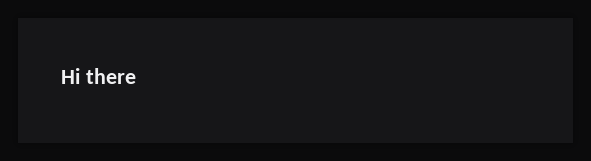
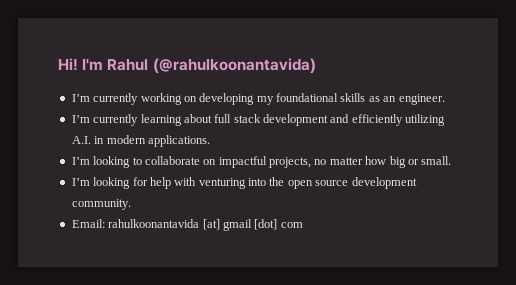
[61,68,136,84] Hi there -> [58,58,316,74] [71,93,445,105] [71,114,446,126] [71,135,210,147] [71,156,452,168] [71,177,417,189] [71,199,131,210] [71,219,303,231] Hi! I'm Rahul (@rahulkoonantavida) // I’m currently working on developing my foundational skills as an engineer. // I’m currently learning about full stack development and efficiently utilizing A.I. in modern applications. // I’m looking to collaborate on impactful projects, no matter how big or small. // I’m looking for help with venturing into the open source development community. // Email: rahulkoonantavida [at] gmail [dot] com

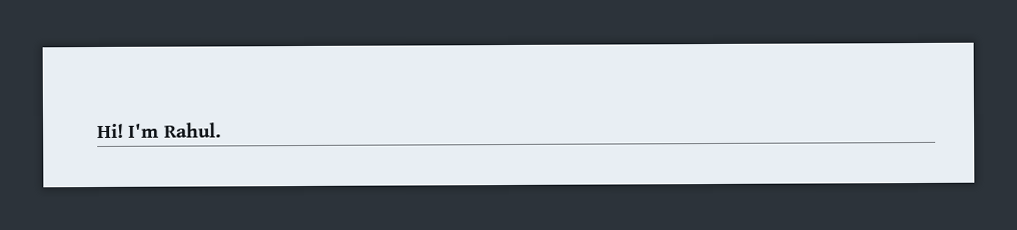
[107,58,316,74] [71,93,445,105] [71,114,446,126] [71,135,210,147] [71,156,452,168] [71,177,417,189] [71,199,131,210] [71,219,303,231] Rahul (@rahulkoonantavida) // I’m currently working on developing my foundational skills as an engineer. // I’m currently learning about full stack development and efficiently utilizing A.I. in modern applications. // I’m looking to collaborate on impactful projects, no matter how big or small. // I’m looking for help with venturing into the open source development community. // Email: rahulkoonantavida [at] gmail [dot] com -> [163,122,222,138] Rahul.

